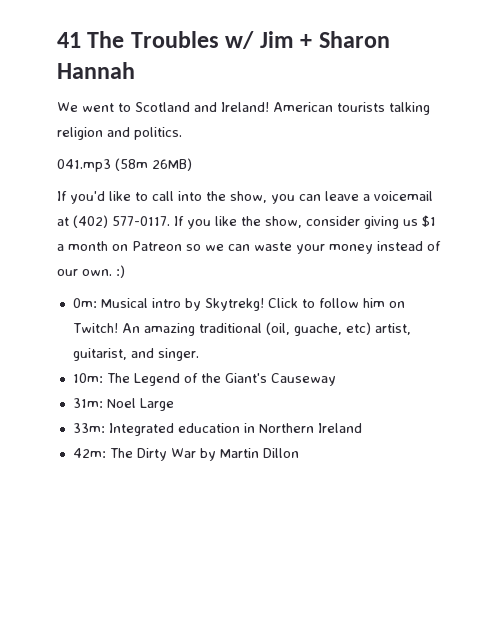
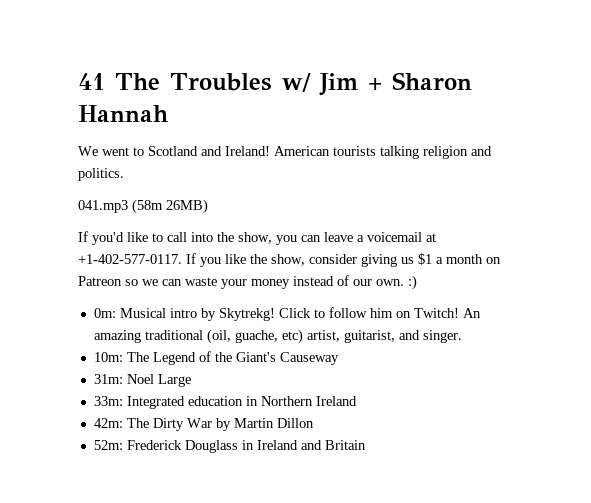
[73,215,170,228] (402) 577-0117. -> [78,254,182,264] +1-402-577-0117.
(299, 453) none -> [93,440,366,453] // 52m: Frederick Douglass in Ireland and Britain

